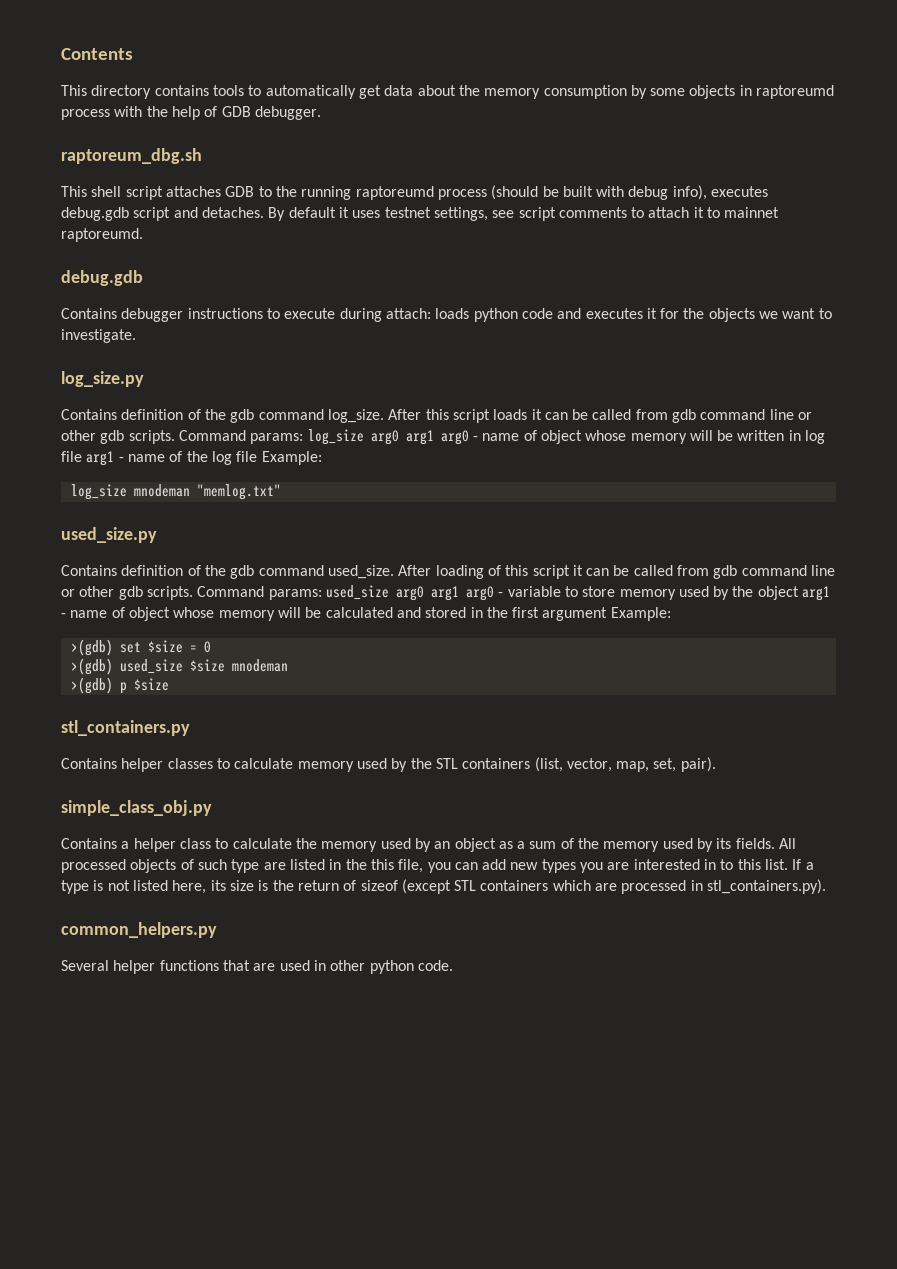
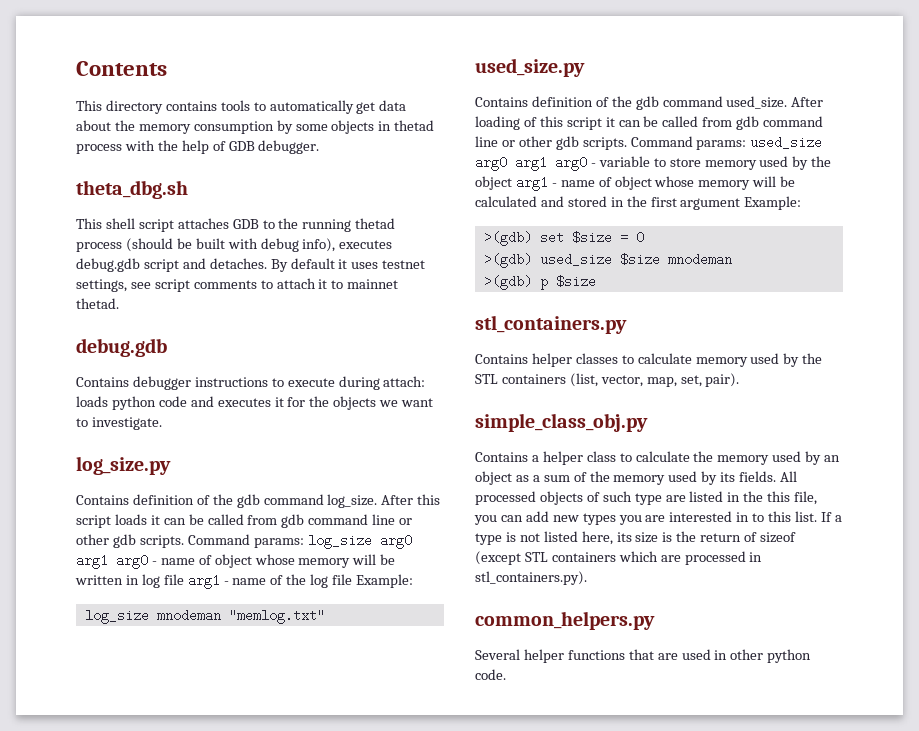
[756,85,835,99] raptoreumd -> [394,120,435,131] thetad
[61,148,202,164] raptoreum_dbg.sh -> [76,180,188,199] theta_dbg.sh
[355,186,434,200] raptoreumd -> [355,218,396,229] thetad
[61,228,143,242] raptoreumd. -> [76,298,119,309] thetad.

